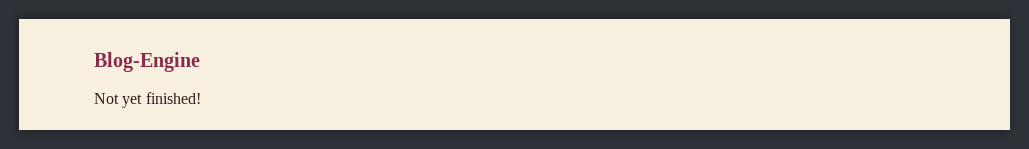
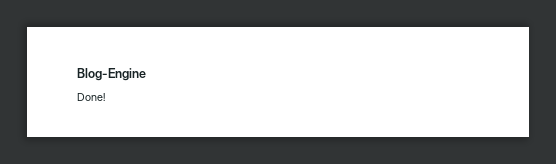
[94,92,201,108] Not yet finished! -> [77,93,105,101] Done!

